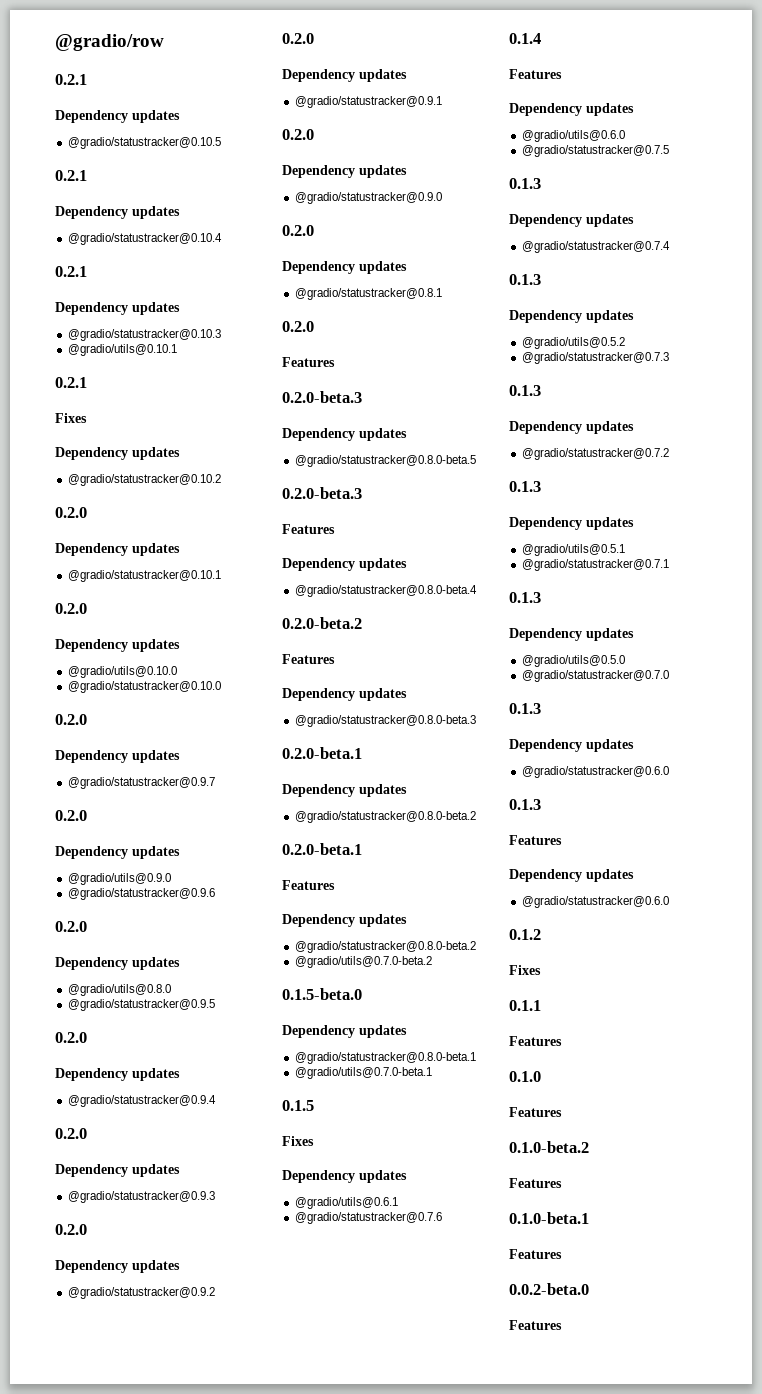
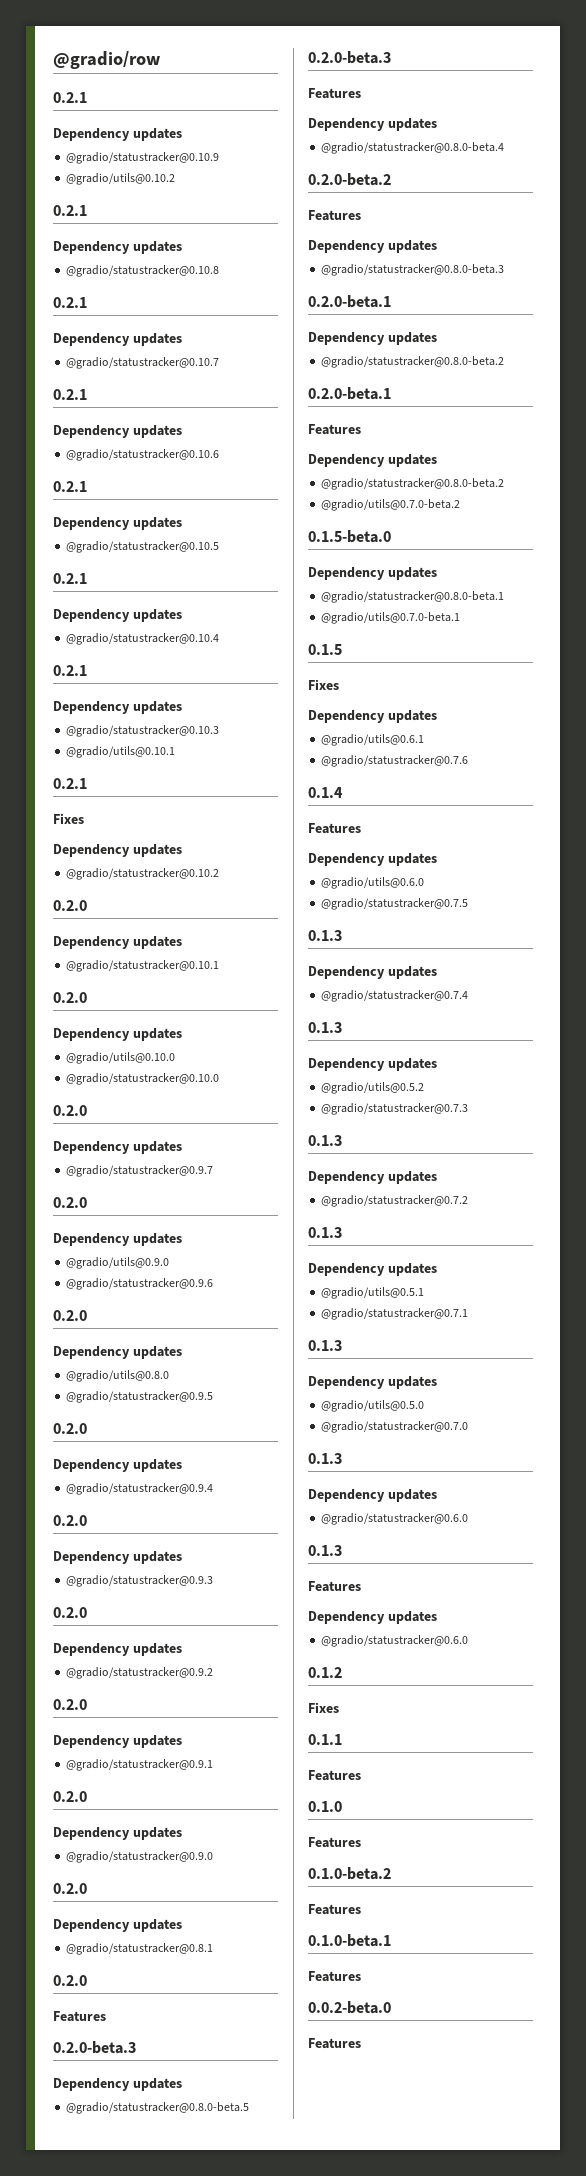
(180, 116) none -> [66,152,220,164] [66,173,176,185] [53,205,87,216] [53,241,182,254] [66,265,220,277] [53,297,87,308] [53,333,182,346] [66,357,220,369] [53,389,87,400] [53,425,182,438] [66,449,220,461] [53,481,87,492] [53,517,182,530] // @gradio/statustracker@0.10.9 // @gradio/utils@0.10.2 // 0.2.1 // Dependency updates // @gradio/statustracker@0.10.8 // 0.2.1 // Dependency updates // @gradio/statustracker@0.10.7 // 0.2.1 // Dependency updates // @gradio/statustracker@0.10.6 // 0.2.1 // Dependency updates

